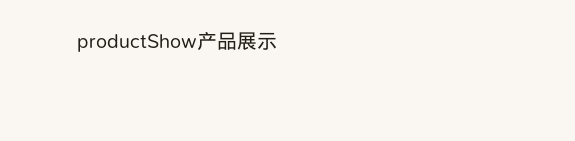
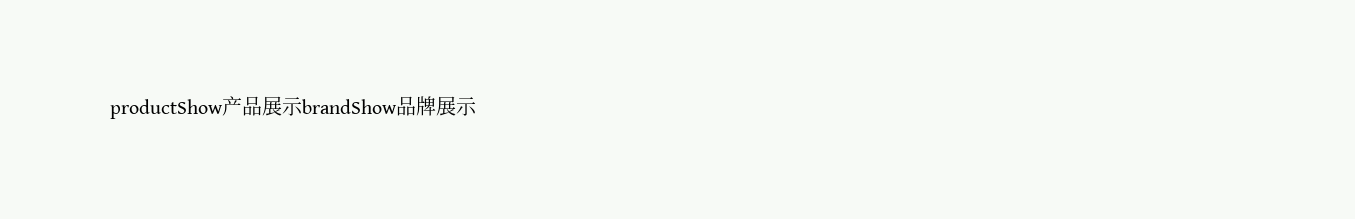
(277, 41) none -> [302,96,477,116] brandShow品牌展示

